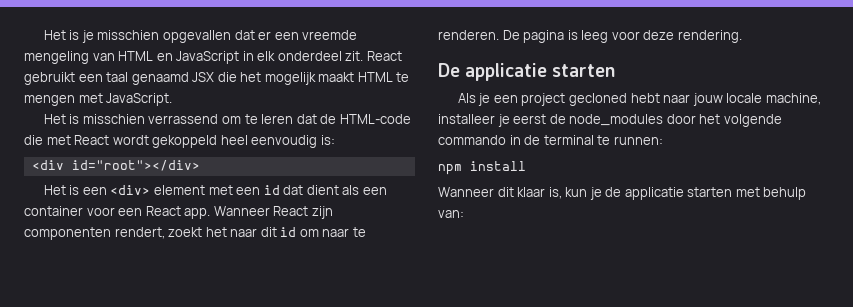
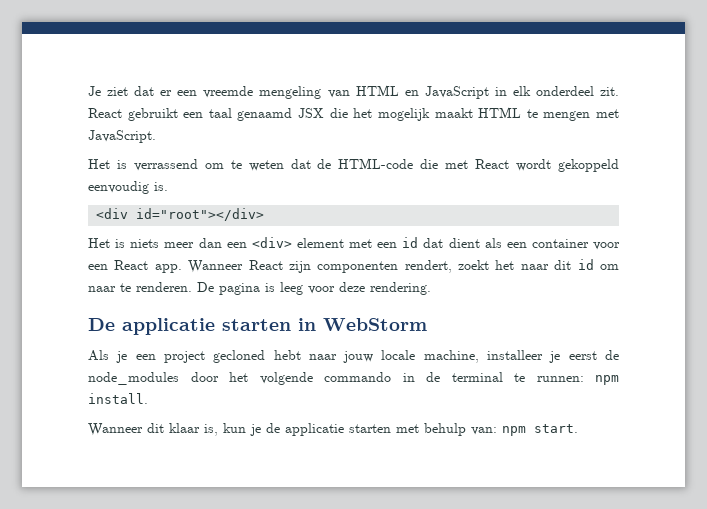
[43,30,231,43] Het is je misschien opgevallen -> [88,86,129,96] Je ziet
[82,114,145,124] misschien -> (127, 164) none
[261,114,294,124] leren -> [248,160,284,171] weten
[220,135,335,148] heel eenvoudig is: -> [88,181,168,194] eenvoudig is.
(80, 190) none -> [130,238,222,248] niets meer dan
(616, 70) none -> [298,318,427,331] in WebStorm
[438,161,526,175] // npm install -> [595,375,619,385] [88,393,148,404] npm install.
(464, 214) none -> [502,424,578,436] npm start.

